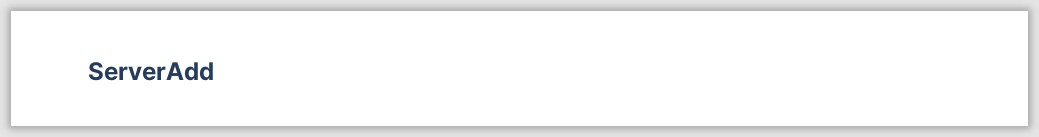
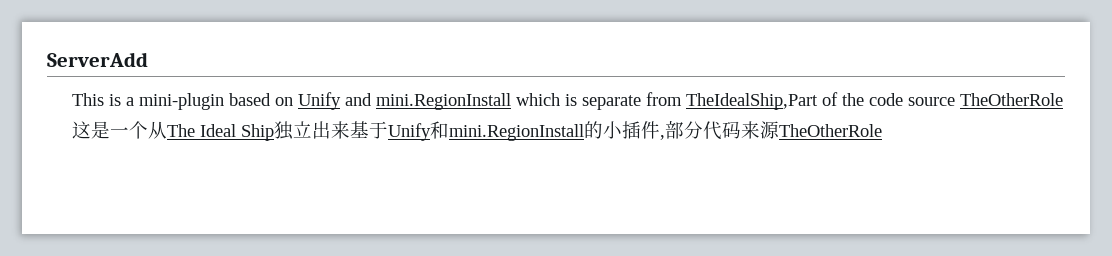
(214, 71) none -> [72,92,1064,110] [72,121,883,141] // This is a mini-plugin based on Unify and mini.RegionInstall which is separate from TheIdealShip,Part of the code source TheOtherRole // 这是一个从The Ideal Ship独立出来基于Unify和mini.RegionInstall的小插件,部分代码来源TheOtherRole

